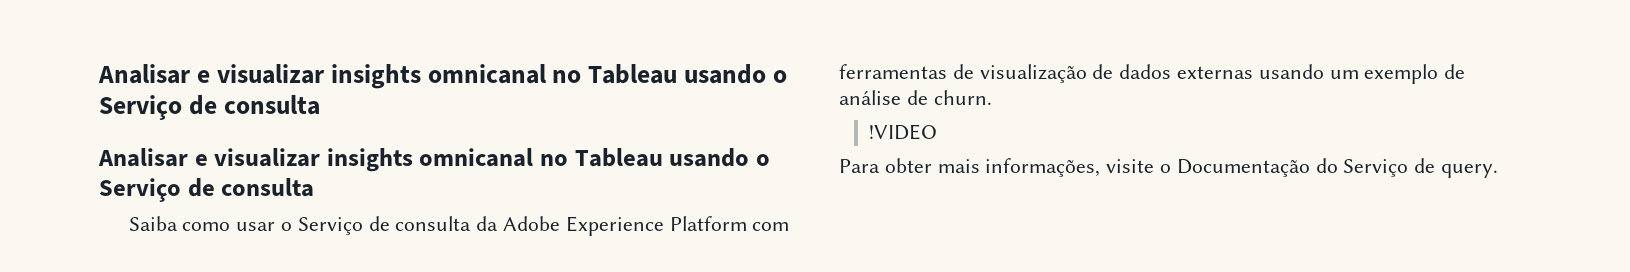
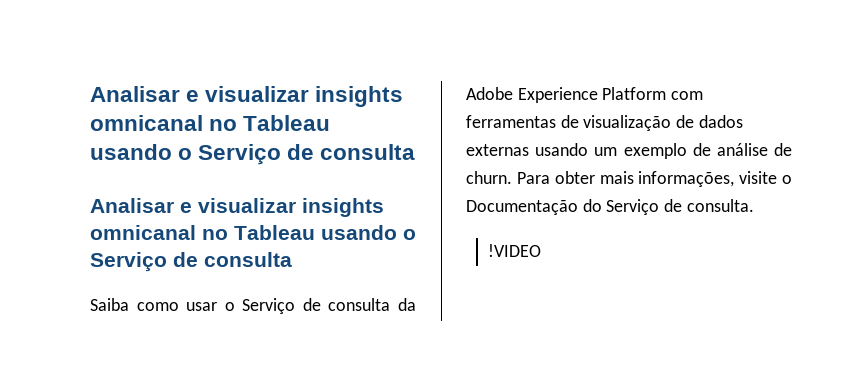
[869,124,938,140] // !VIDEO // -> (512, 177) none
[1441,164,1499,178] query. -> [686,199,754,212] [488,244,542,257] consulta. // !VIDEO

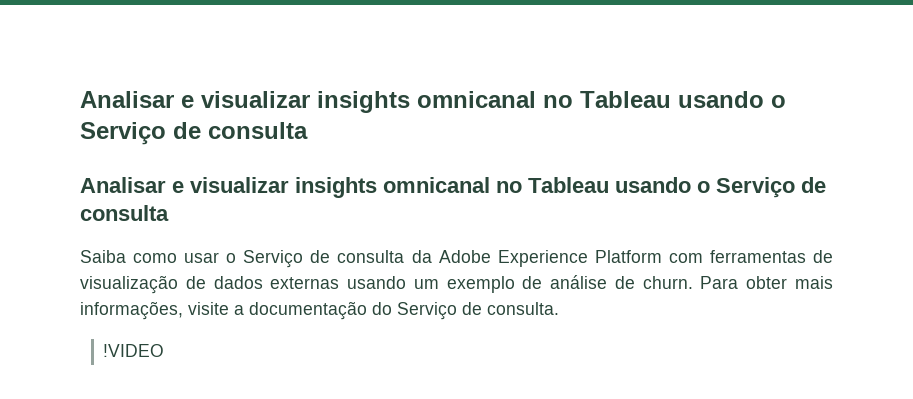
[782,175,792,184] [466,200,578,215] o Documentação -> [234,301,367,320] a documentação

